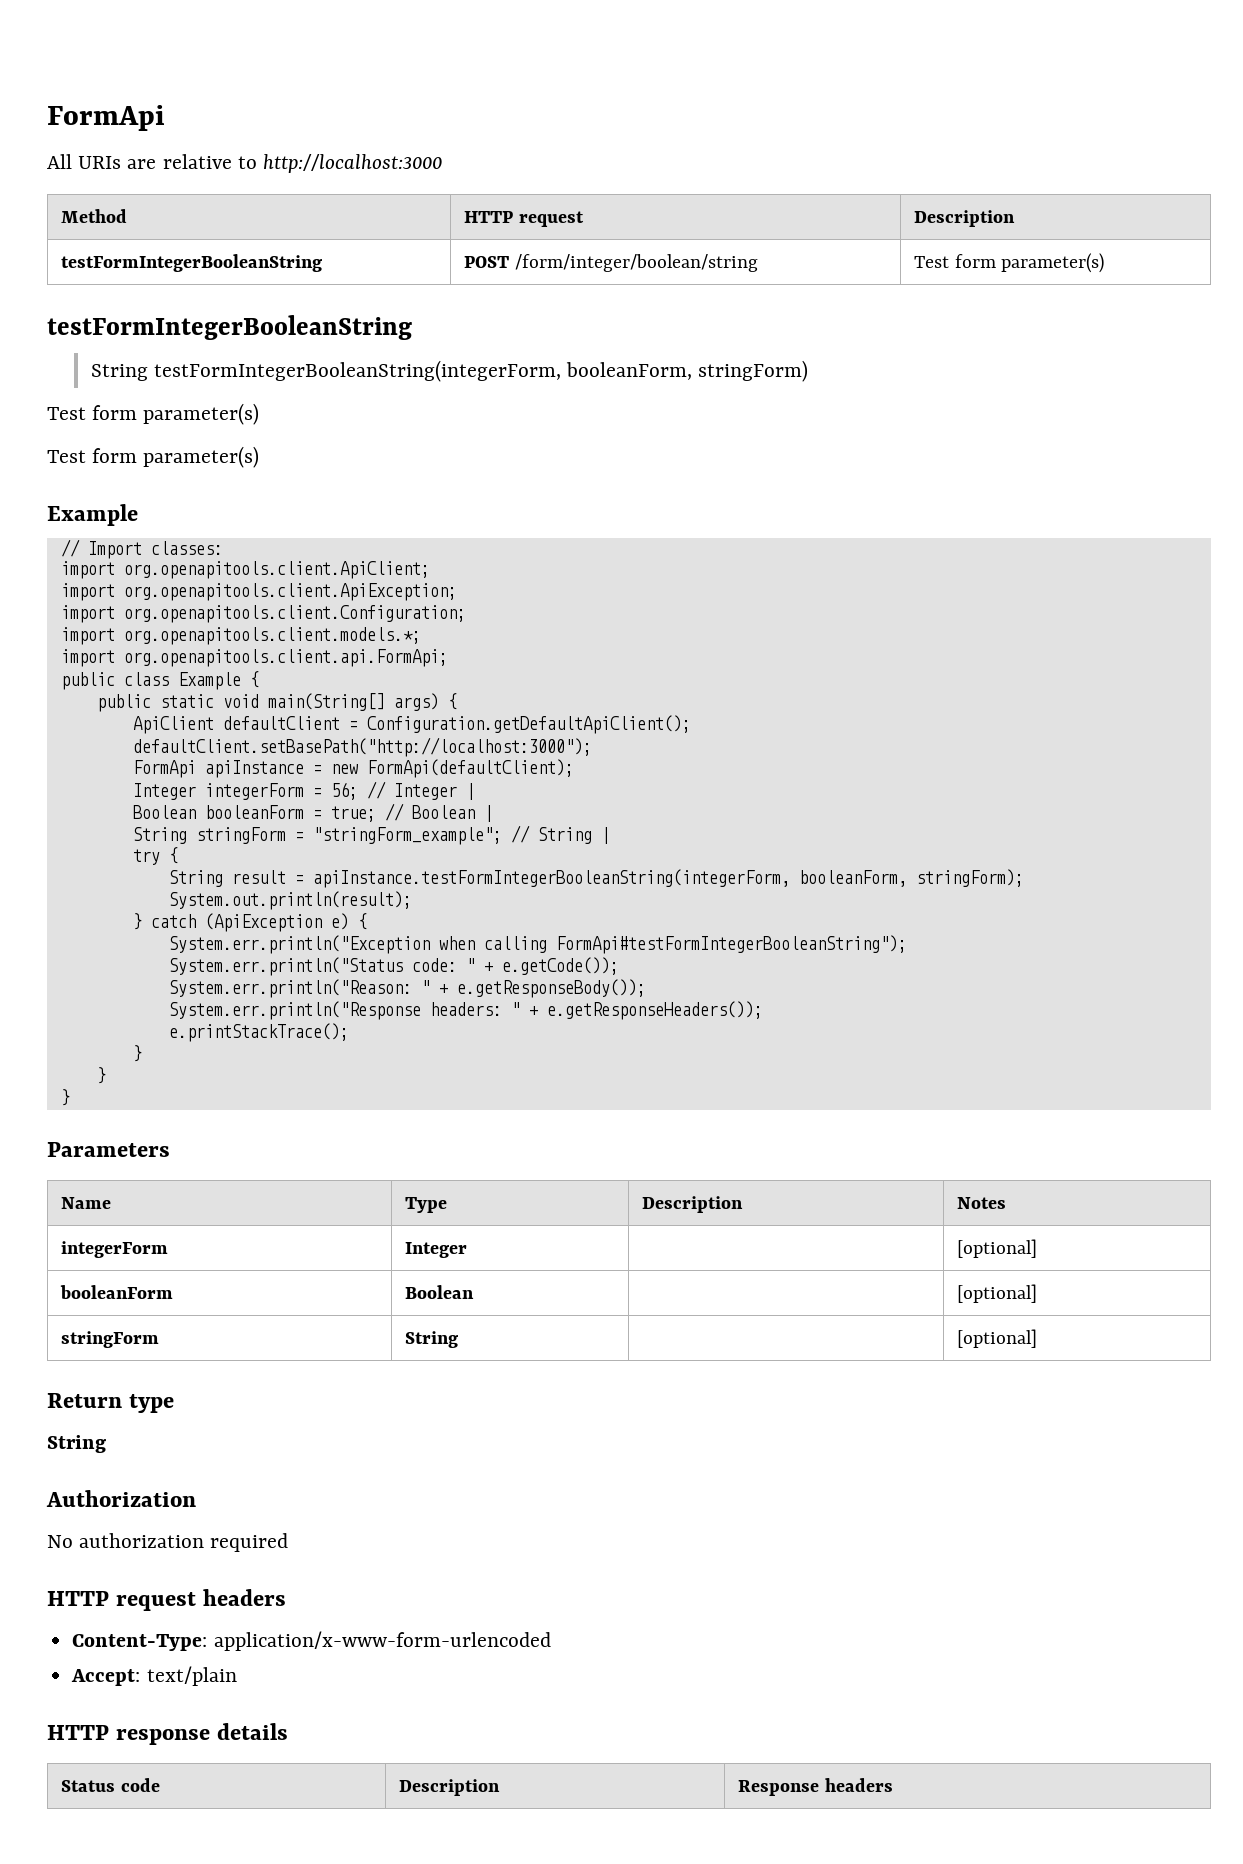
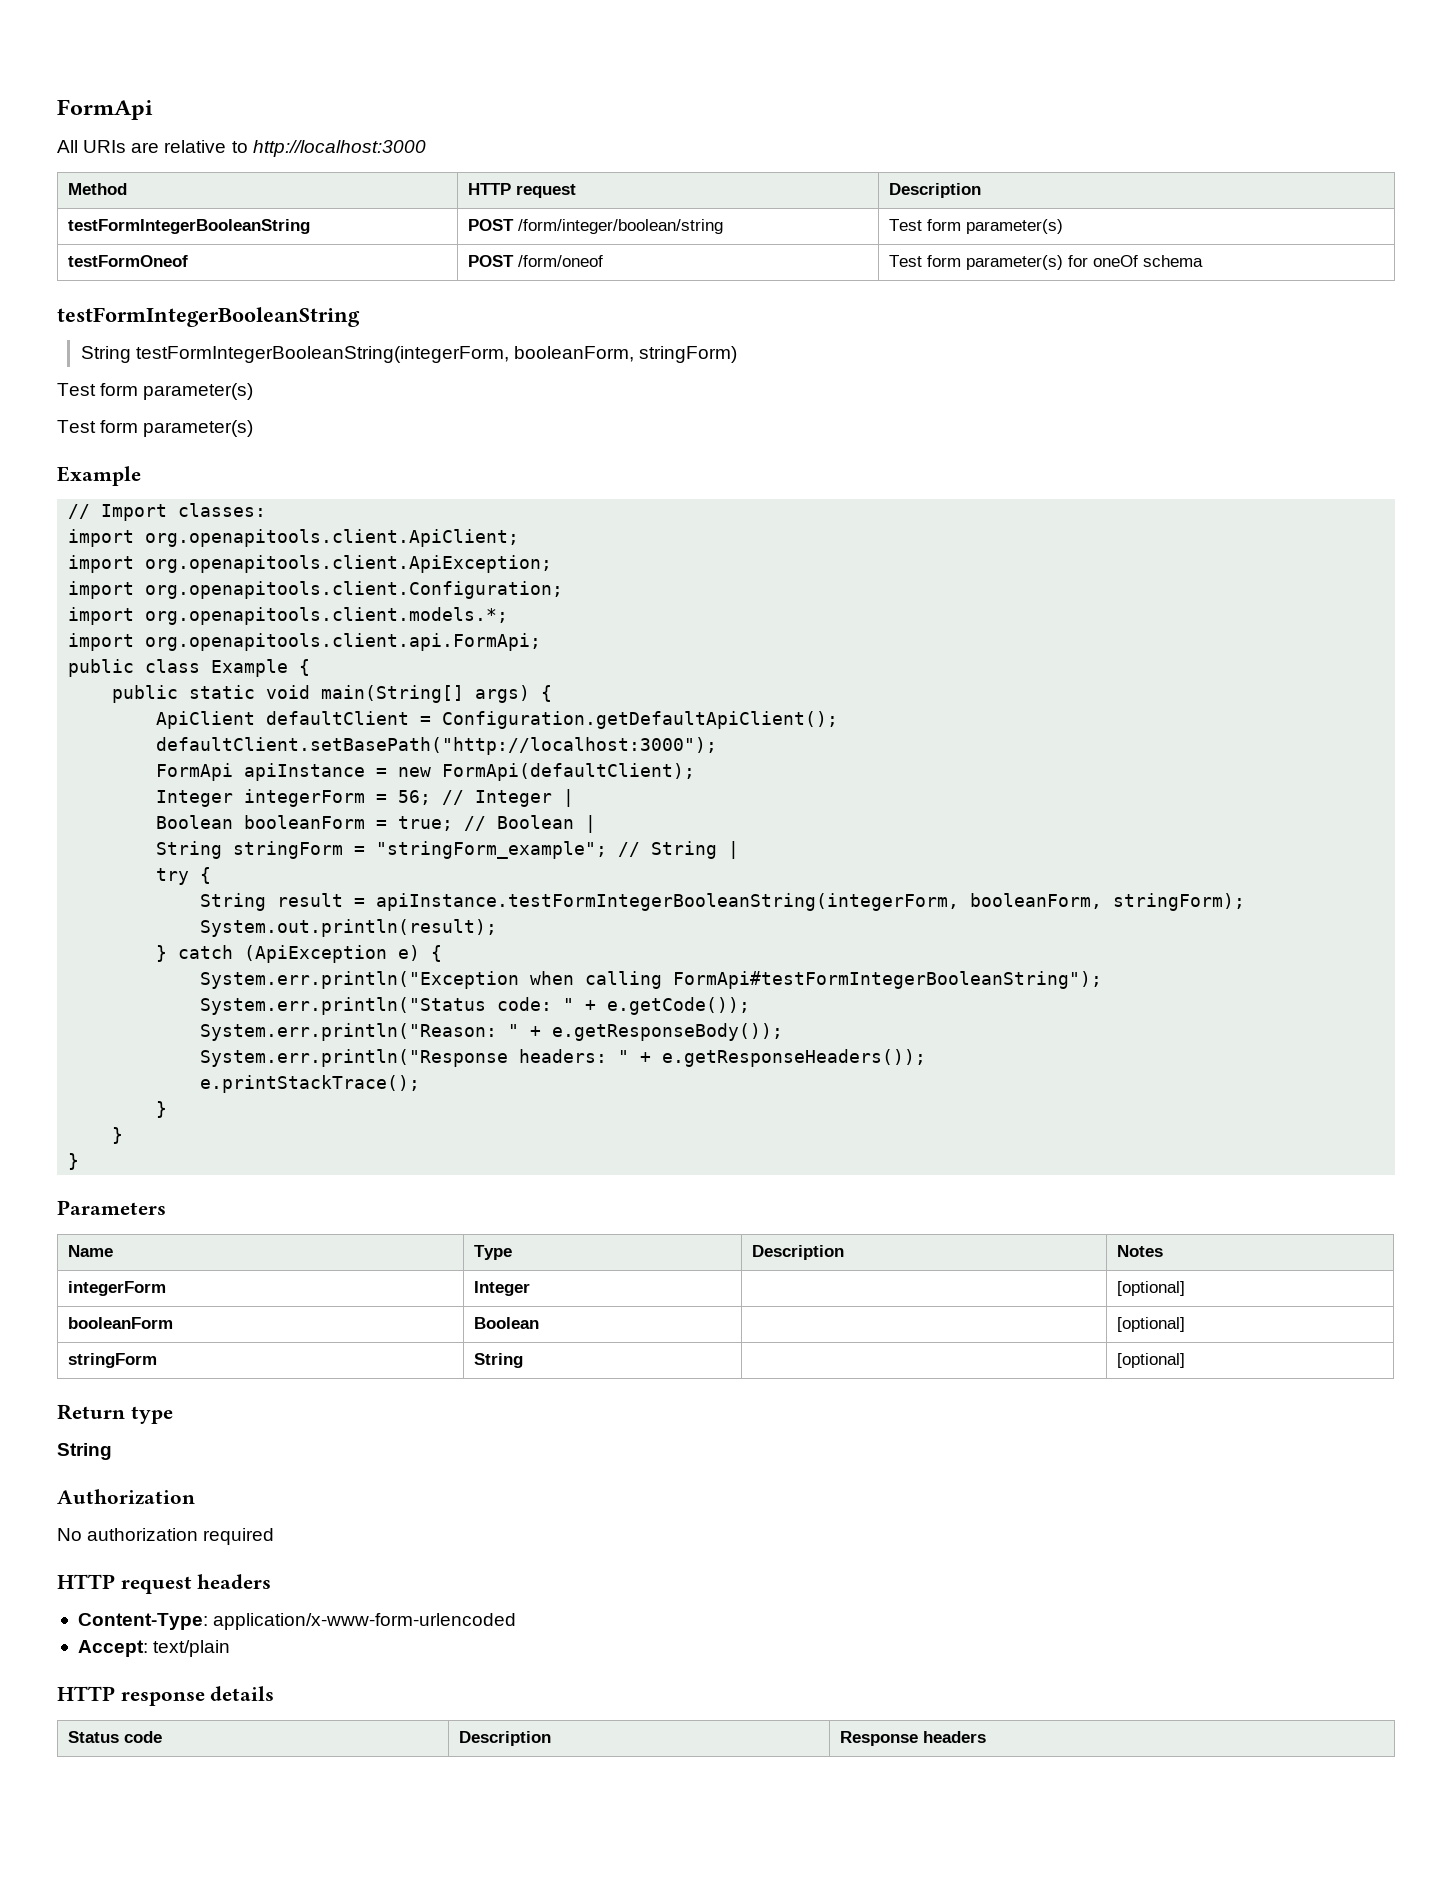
(1105, 263) none -> [67,255,188,267] [467,255,603,267] [888,255,1203,270] // testFormOneof | POST /form/oneof | Test form parameter(s) for oneOf schema

